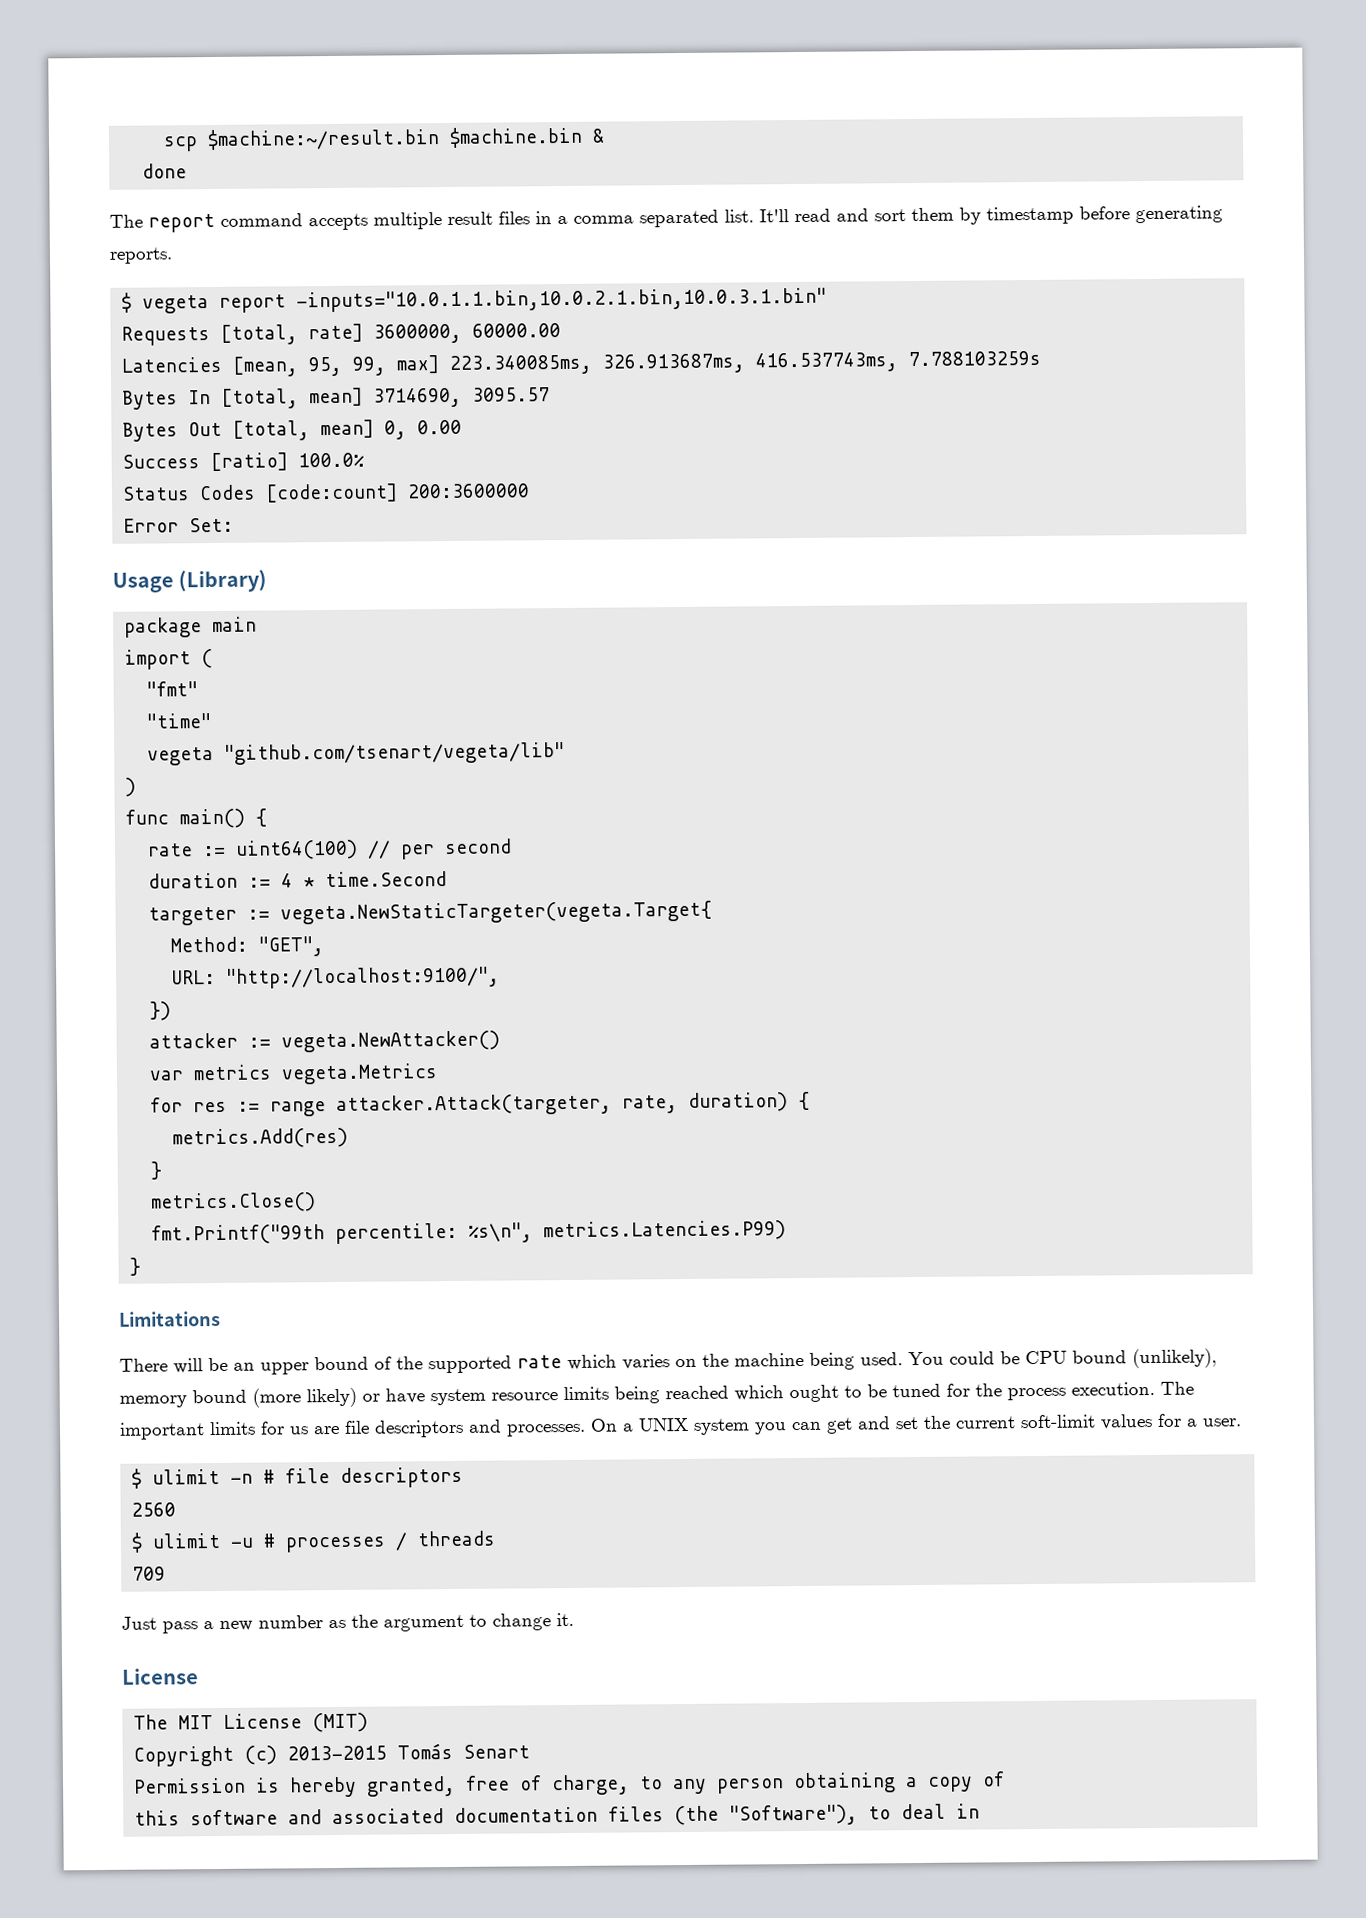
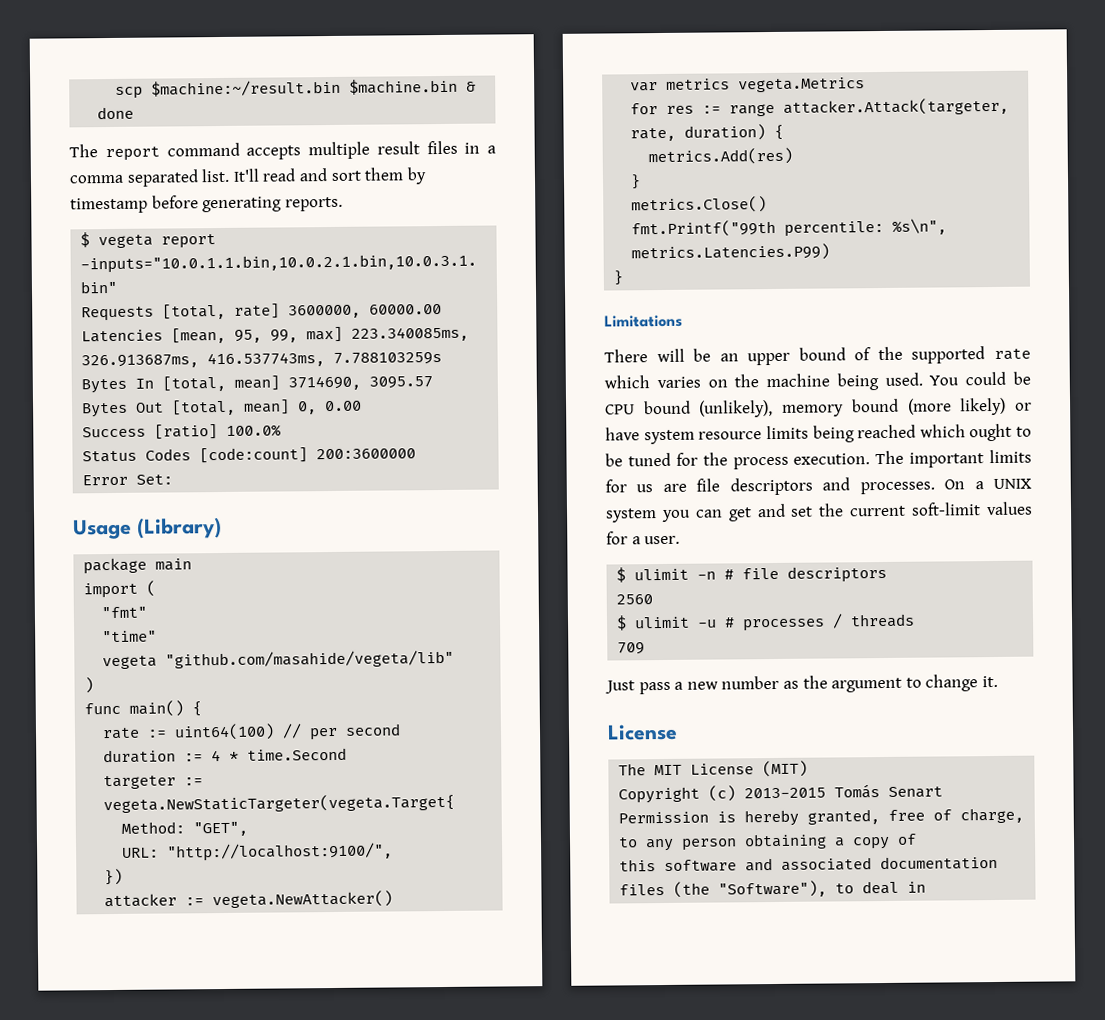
[224,742,566,765] "github.com/tsenart/vegeta/lib" -> [165,649,455,669] "github.com/masahide/vegeta/lib"

